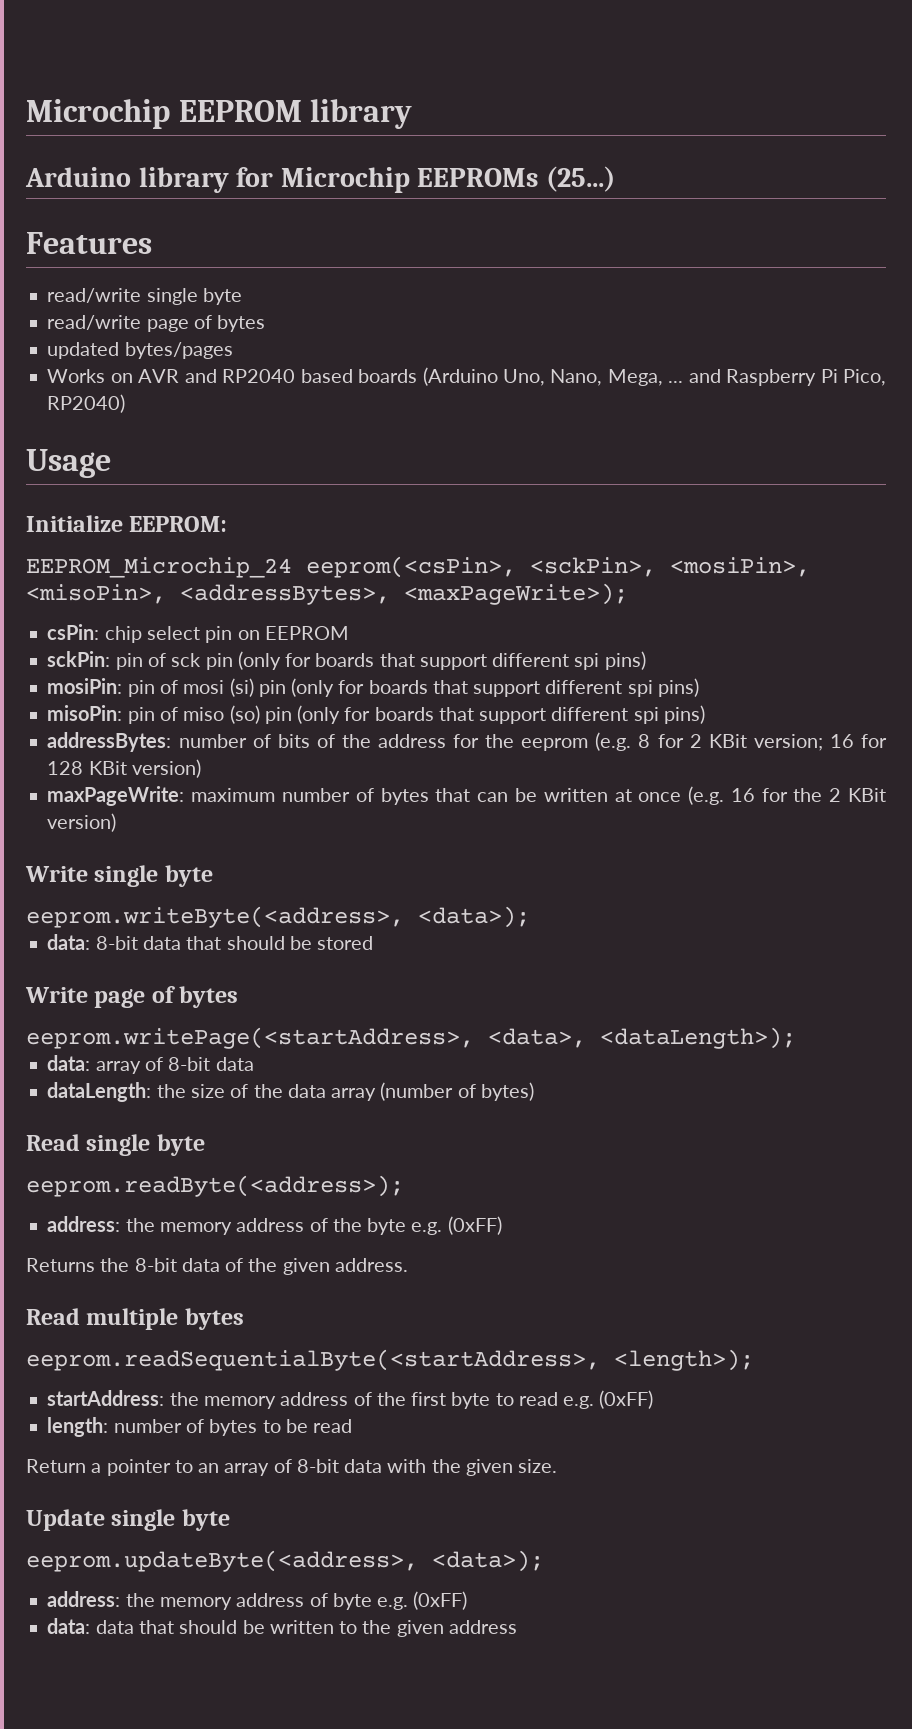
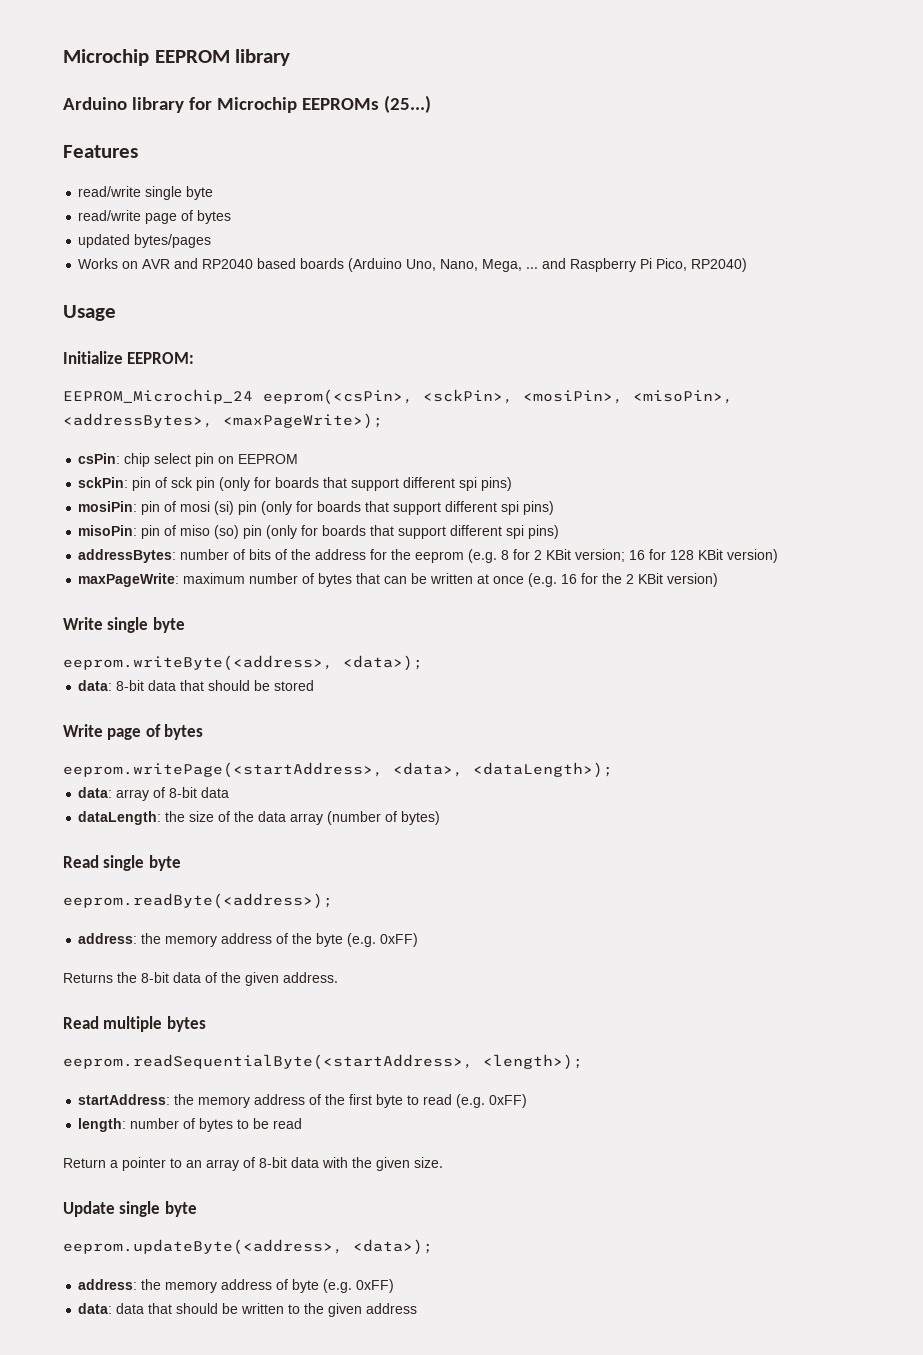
[411,1216,502,1235] e.g. (0xFF) -> [347,933,419,947] (e.g. 0xFF)
[563,1390,654,1409] e.g. (0xFF) -> [456,1094,528,1108] (e.g. 0xFF)
[377,1591,468,1610] e.g. (0xFF) -> [323,1279,395,1293] (e.g. 0xFF)

